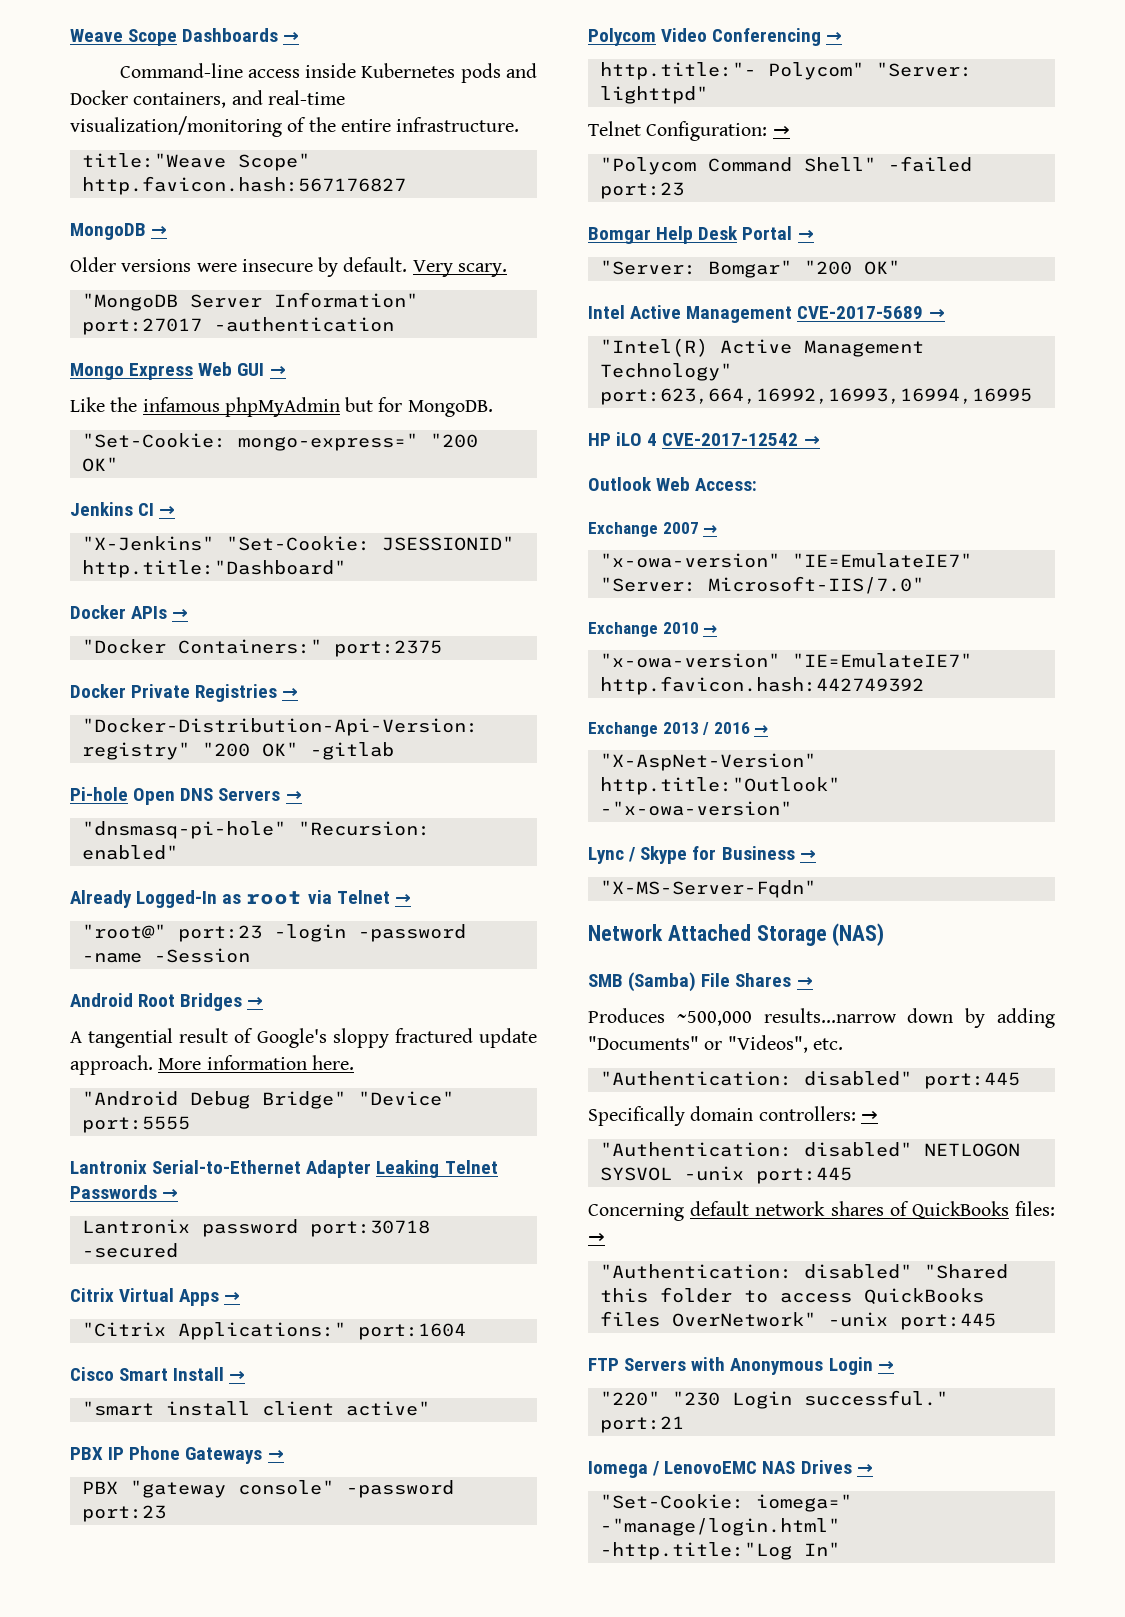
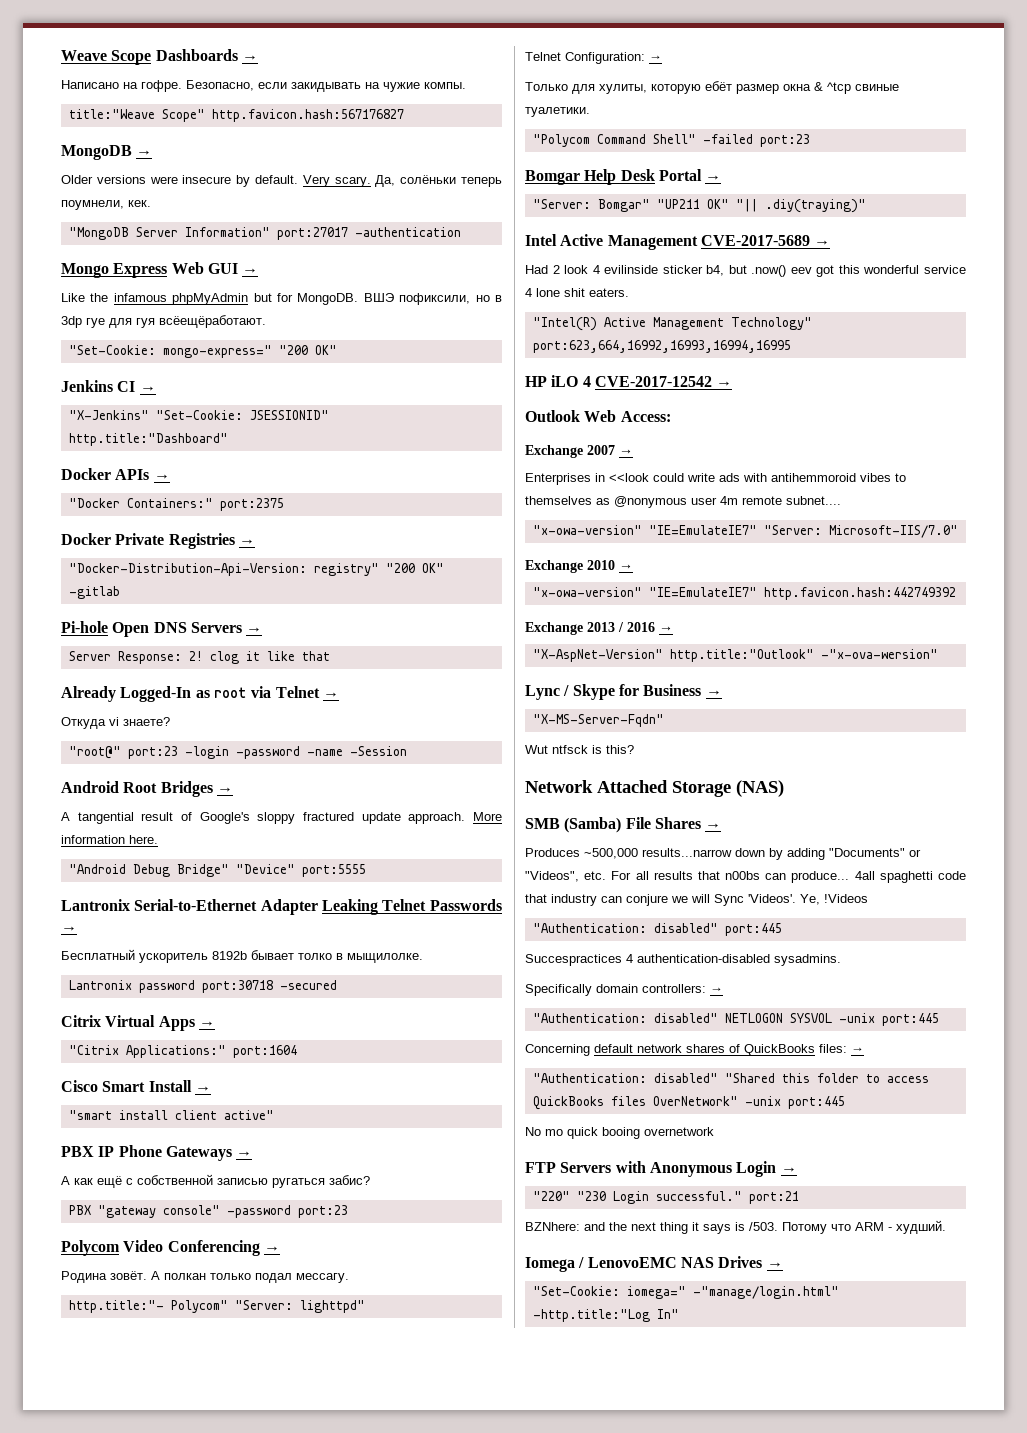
[119,63,537,83] [70,90,345,108] [70,116,520,137] Command-line access inside Kubernetes pods and Docker containers, and real-time visualization/monitoring of the entire infrastructure. -> [61,80,466,92] Написано на гофре. Безопасно, если закидывать на чужие компы.
(507, 270) none -> [375,175,503,187] [61,200,151,210] Да, солёньки теперь поумнели, кек.
(493, 408) none -> [363,293,502,305] [61,315,266,328] ВШЭ пофиксили, но в 3dp гуе для гуя всёещёработают.
[81,821,430,839] [81,845,178,860] "dnsmasq-pi-hole" "Recursion: enabled" -> [68,651,330,664] Server Response: 2! clog it like that
(411, 899) none -> [61,717,170,729] // Откуда vi знаете?
(179, 1194) none -> [61,949,423,963] // Бесплатный ускоритель 8192b бывает толко в мыщилолке.
(284, 1455) none -> [61,1174,370,1188] // А как ещё с собственной записью ругаться забис?
(843, 37) none -> [61,1271,349,1283] // Родина зовёт. А полкан только подал мессагу.
(790, 131) none -> [525,81,899,94] [525,107,590,117] // Только для хулиты, которую ебёт размер окна & ^tcp свиные туалетики.
[803,260,900,275] "200 OK" -> [656,199,866,213] "UP211 OK" "|| .diy(traying)"
(945, 314) none -> [525,265,966,277] [525,288,629,297] // Had 2 look 4 evilinside sticker b4, but .now() eev got this wonderful service 4 lone shit eaters.
(718, 529) none -> [525,473,906,485] [525,496,841,508] // Enterprises in <<look could write ads with antihemmoroid vibes to themselves as @nonymous user 4m remote subnet....
[599,801,792,816] -"x-owa-version" -> [820,649,938,659] -"x-ova-wersion"
(816, 889) none -> [525,745,634,754] // Wut ntfsck is this?
(843, 1044) none -> [611,871,966,883] [525,894,868,906] For all results that n00bs can produce... 4all spaghetti code that industry can conjure we will Sync 'Videos'. Ye, !Videos
(1020, 1080) none -> [525,954,841,966] // Succespractices 4 authentication-disabled sysadmins.
(996, 1321) none -> [525,1127,714,1139] // No mo quick booing overnetwork
(684, 1424) none -> [525,1220,946,1234] // BZNhere: and the next thing it says is /503. Потому что ARM - xyдший.

